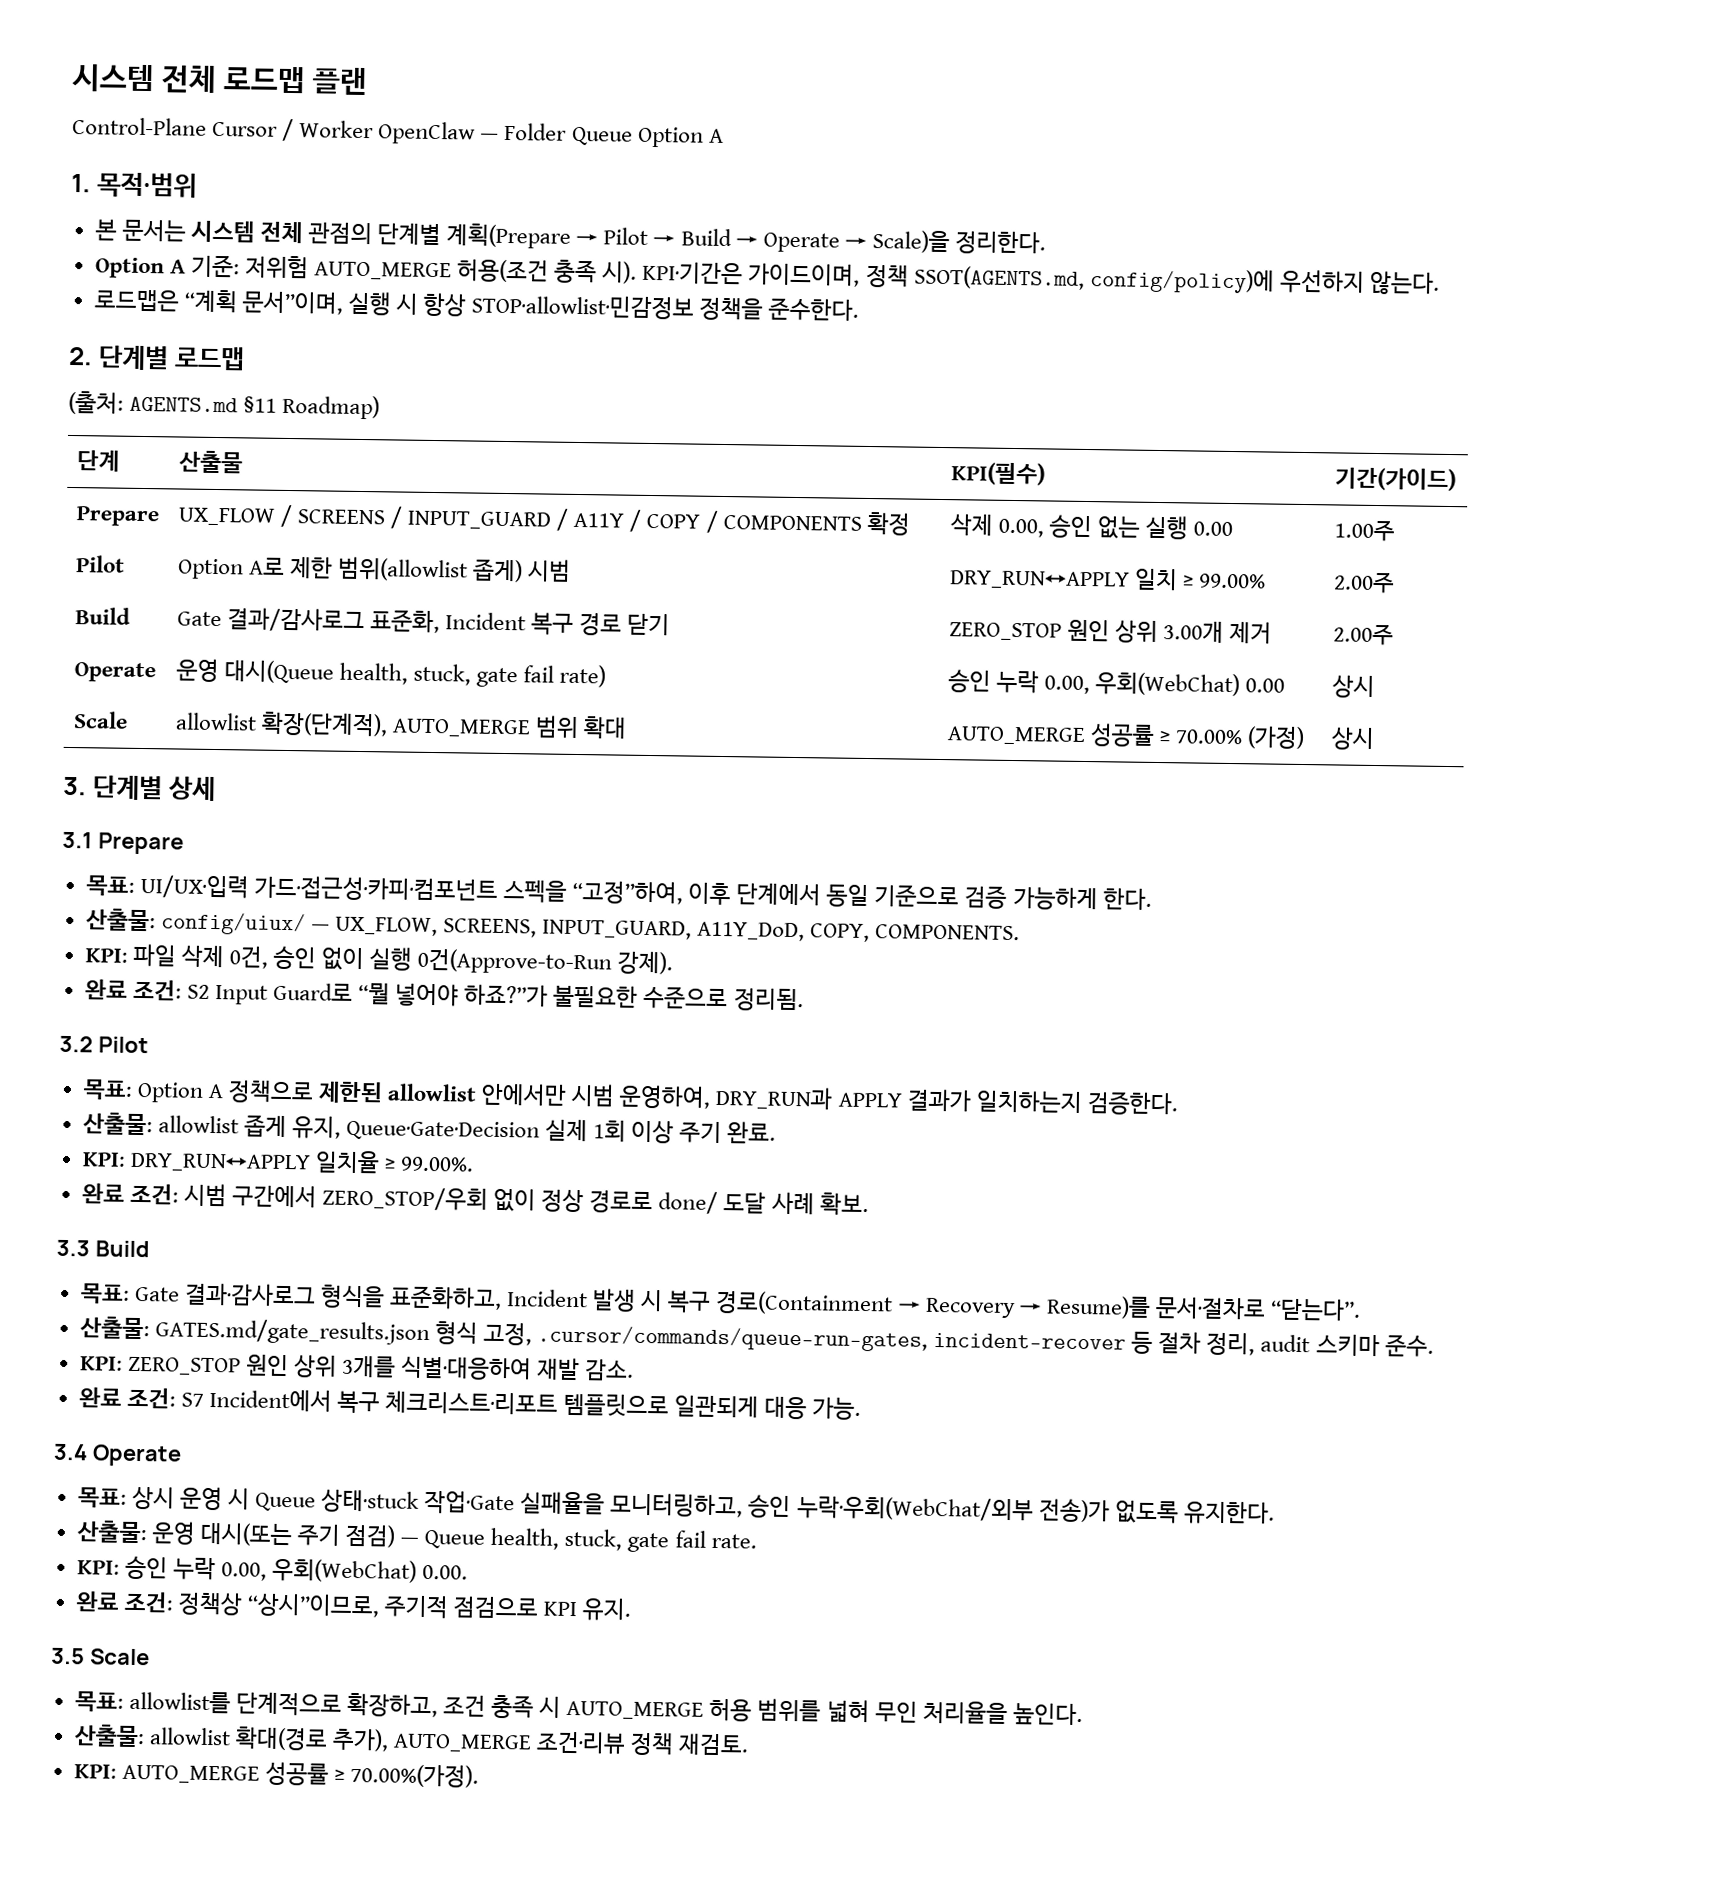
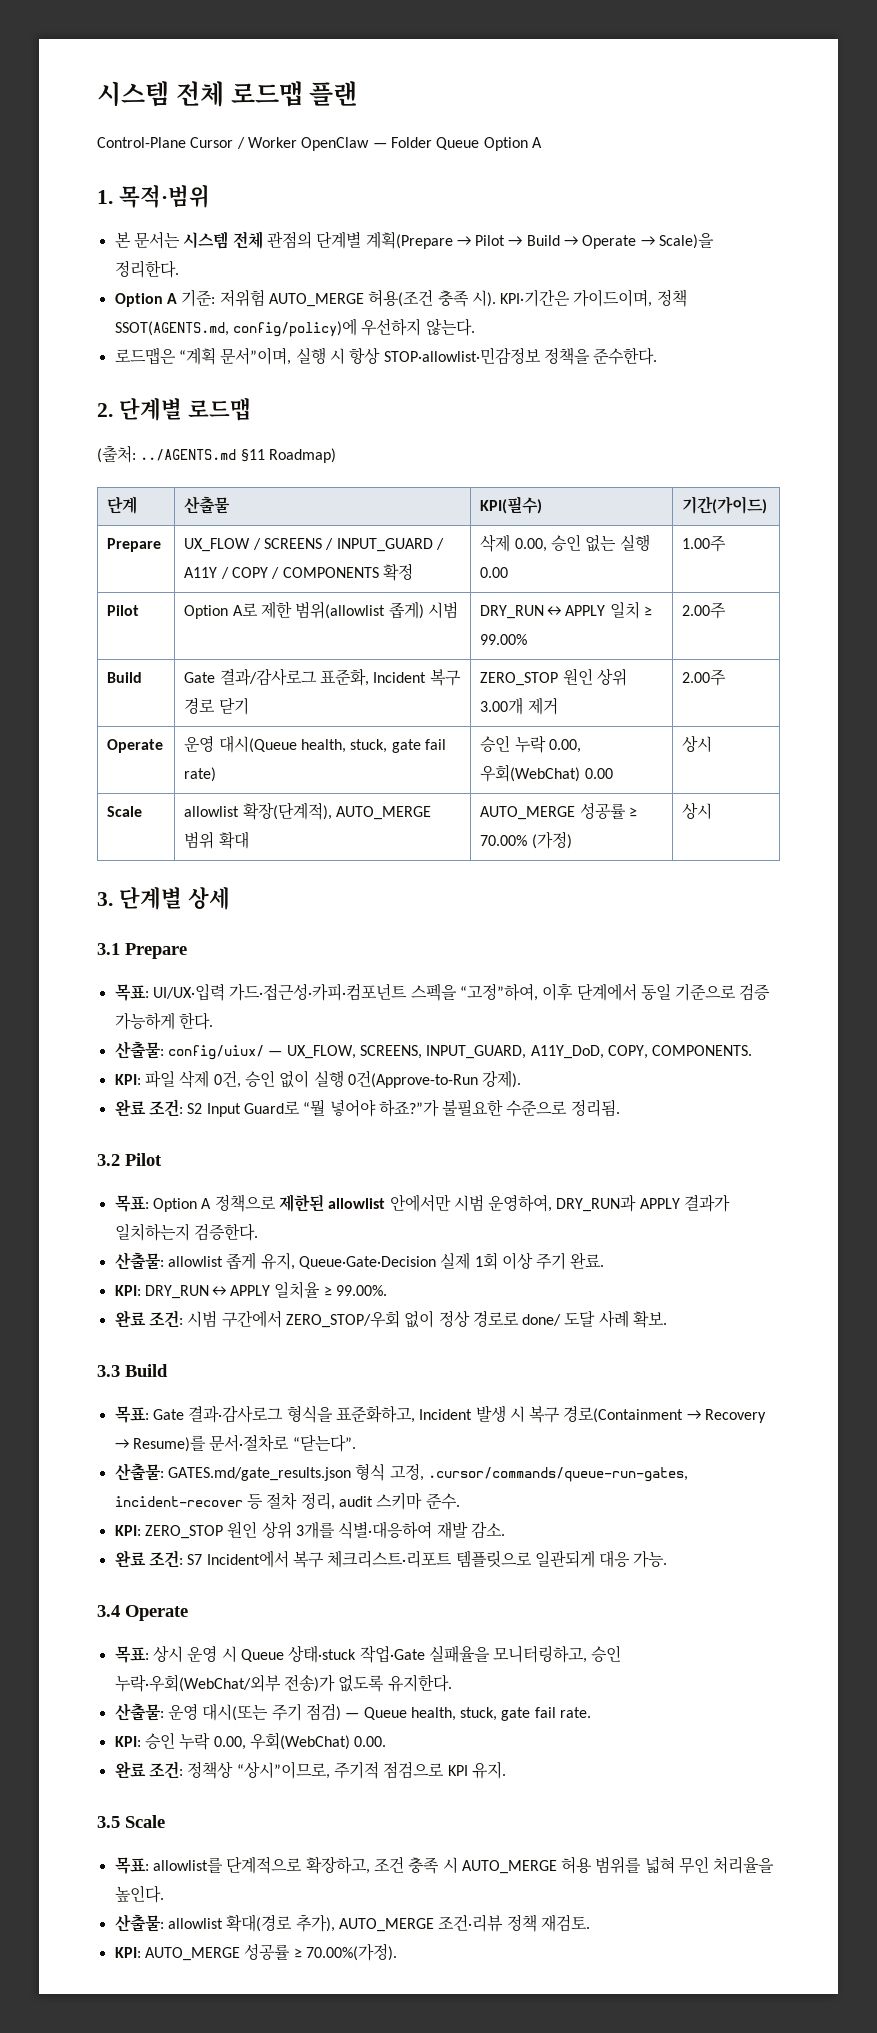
[129,396,239,413] AGENTS.md -> [140,449,237,461] ../AGENTS.md

